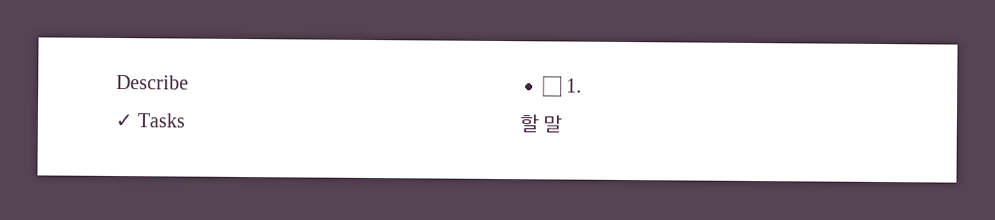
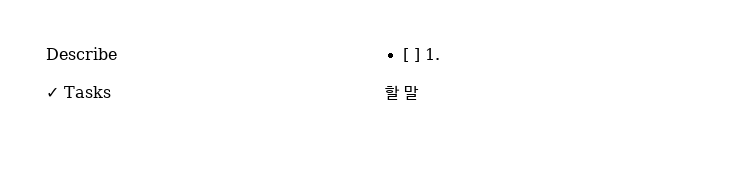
[542,75,562,98] ☐ -> [402,48,420,62] [ ]

